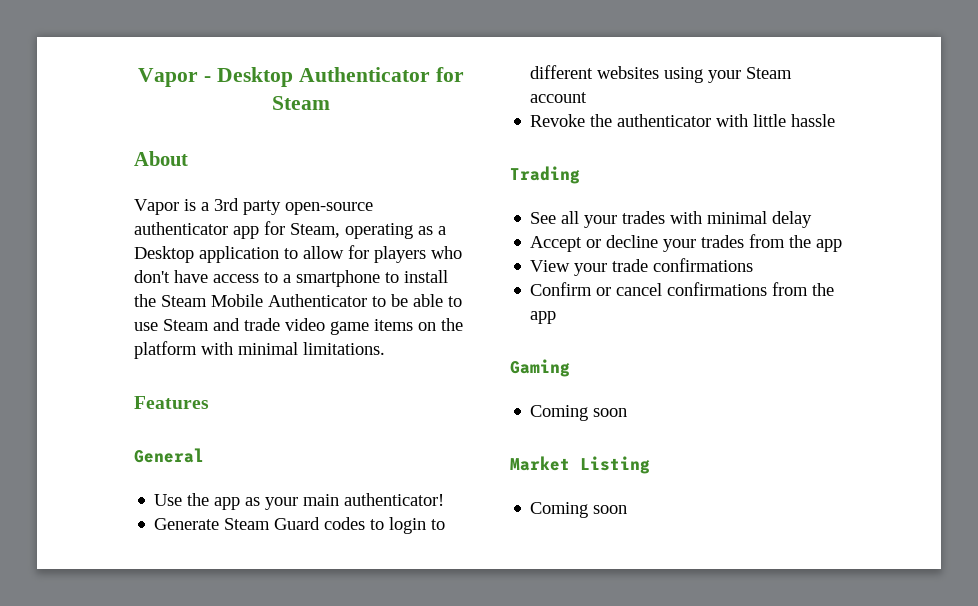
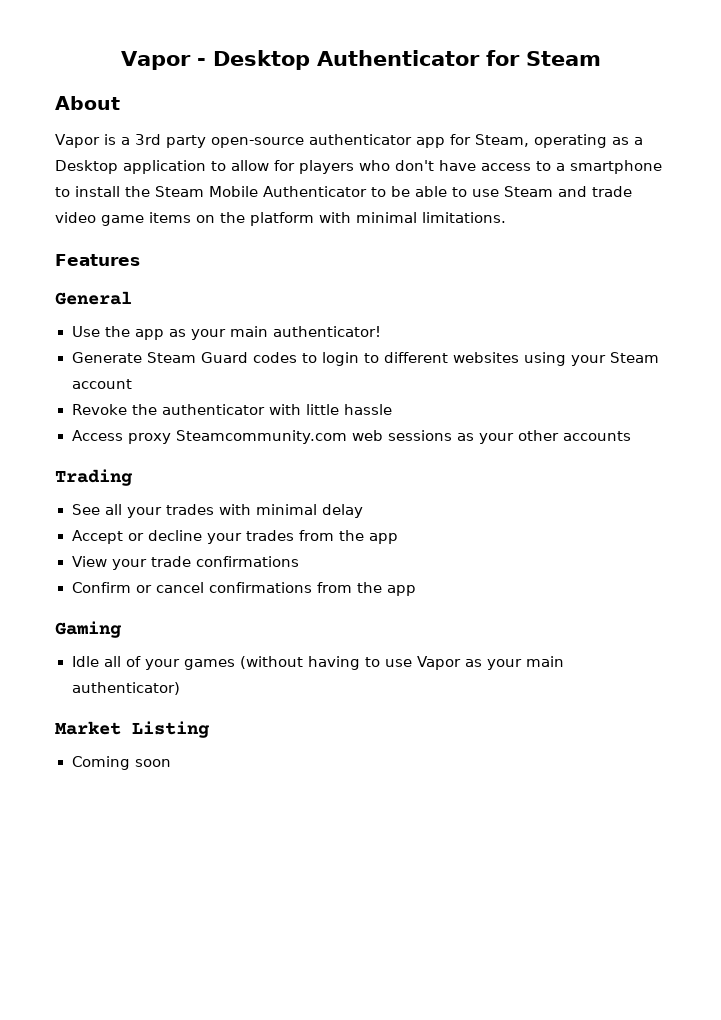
(836, 120) none -> [71,430,632,444] // Access proxy Steamcommunity.com web sessions as your other accounts
[530,405,628,421] Coming soon -> [71,656,565,670] [71,682,180,695] Idle all of your games (without having to use Vapor as your main authenticator)

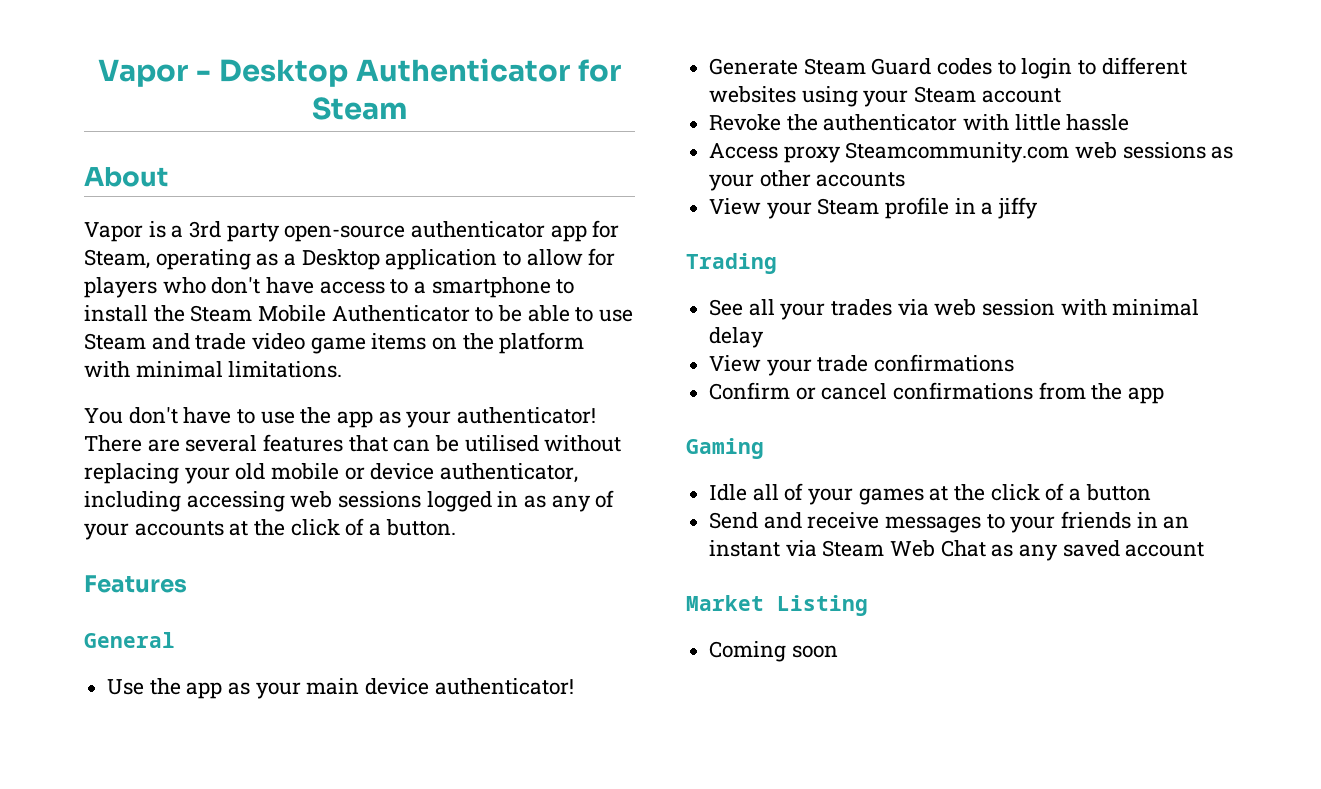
(506, 217) none -> [84,407,597,428] [84,434,622,452] [84,463,579,484] [84,490,615,512] [84,518,456,540] // You don't have to use the app as your authenticator! There are several features that can be utilised without replacing your old mobile or device authenticator, including accessing web sessions logged in as any of your accounts at the click of a button.
(268, 331) none -> [365,678,430,695] device
(632, 436) none -> [709,197,1039,219] // View your Steam profile in a jiffy
(214, 509) none -> [897,299,1056,316] via web session
[71,530,398,544] // Accept or decline your trades from the app -> (765, 337) none
[239,656,565,670] [71,682,180,695] (without having to use Vapor as your main authenticator) -> [929,483,1151,501] [709,511,1190,533] [709,540,1205,561] at the click of a button // Send and receive messages to your friends in an instant via Steam Web Chat as any saved account

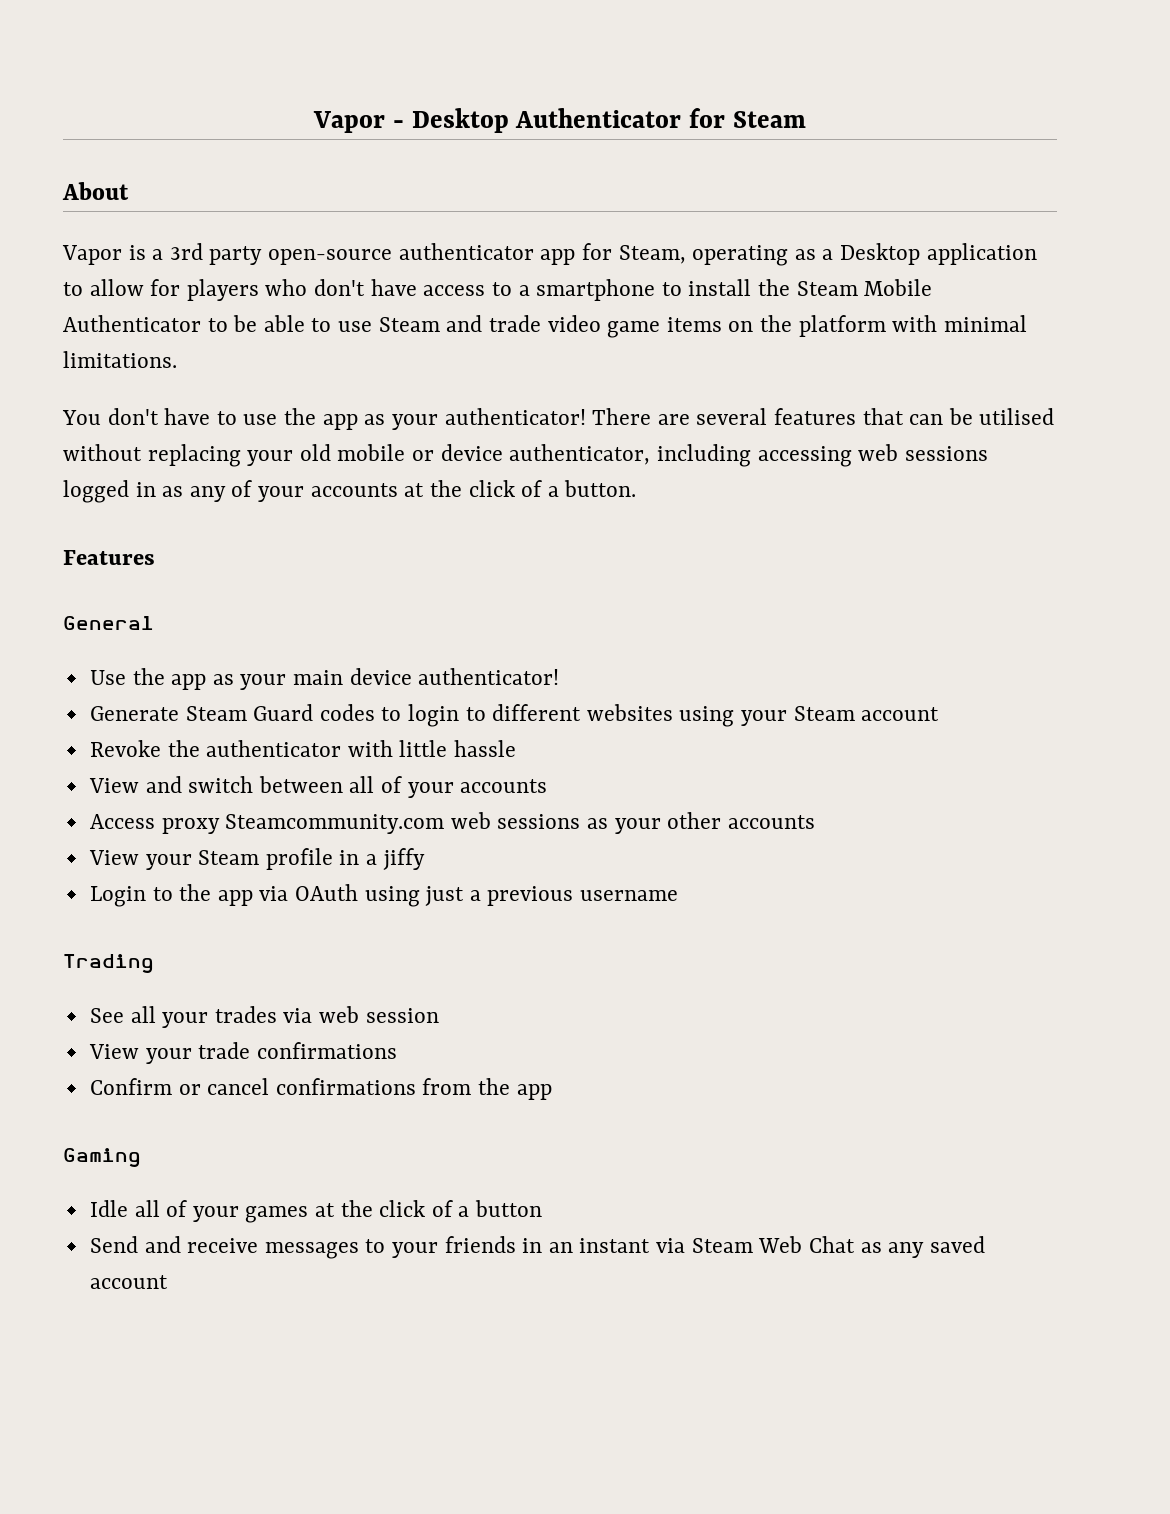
(1130, 122) none -> [88,776,548,798] // View and switch between all of your accounts
(1039, 208) none -> [89,884,679,907] // Login to the app via OAuth using just a previous username
[1060,299,1200,316] [709,327,765,348] with minimal delay -> (439, 1015) none
[686,595,868,616] [709,641,838,662] // Market Listing // Coming soon -> (168, 1282) none

